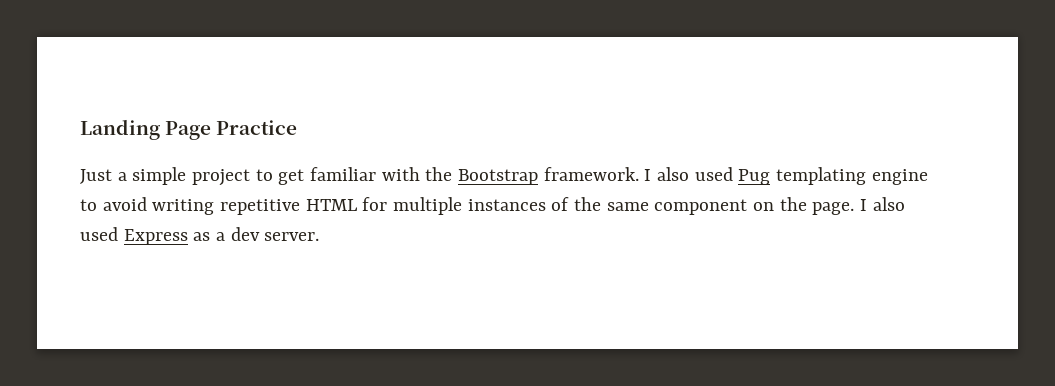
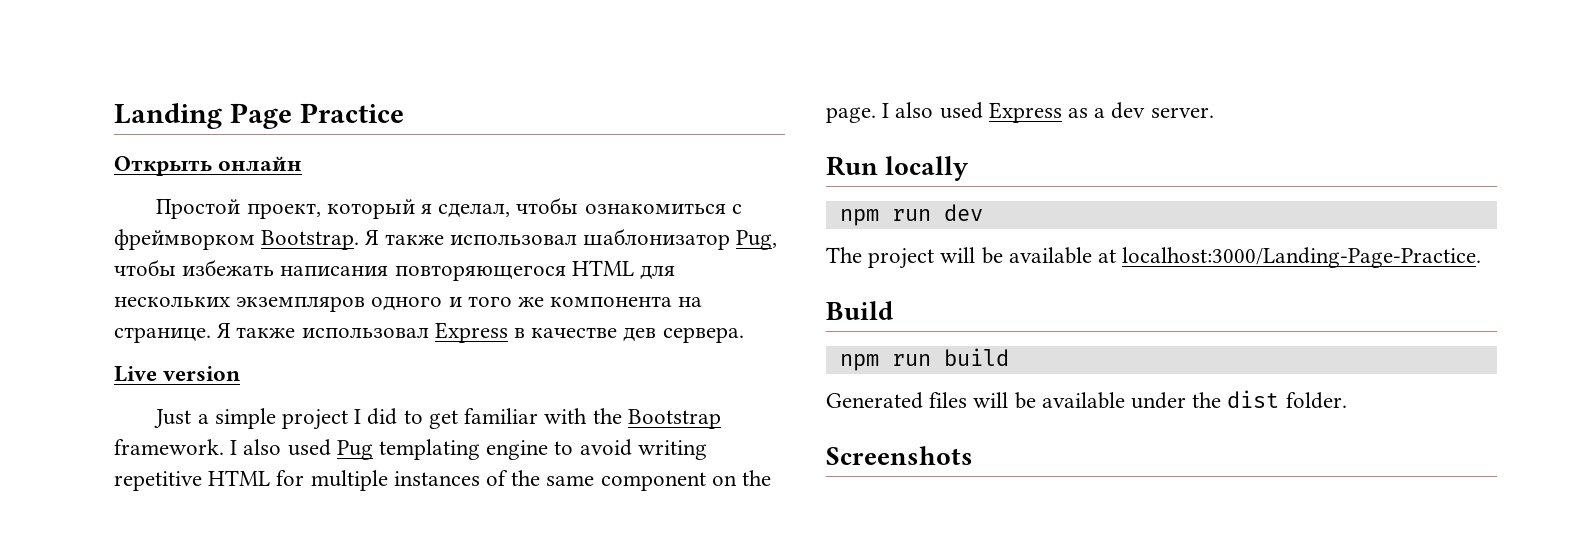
(298, 127) none -> [114,156,303,176] [156,197,742,219] [114,228,778,250] [114,259,676,281] [114,296,703,312] [114,322,744,343] [114,366,241,382] // Открыть онлайн // Простой проект, который я сделал, чтобы ознакомиться с фреймворком Bootstrap. Я также использовал шаблонизатор Pug, чтобы избежать написания повторяющегося HTML для нескольких экземпляров одного и того же компонента на странице. Я также использовал Express в качестве дев сервера. // Live version
(251, 177) none -> [354,408,398,425] I did
(320, 236) none -> [826,156,969,181] [839,204,983,226] [826,247,1482,269] [826,301,893,320] [839,348,1009,371] [826,390,1347,409] [826,446,973,465] // Run locally // npm run dev // The project will be available at localhost:3000/Landing-Page-Practice. // Build // npm run build // Generated files will be available under the dist folder. // Screenshots

